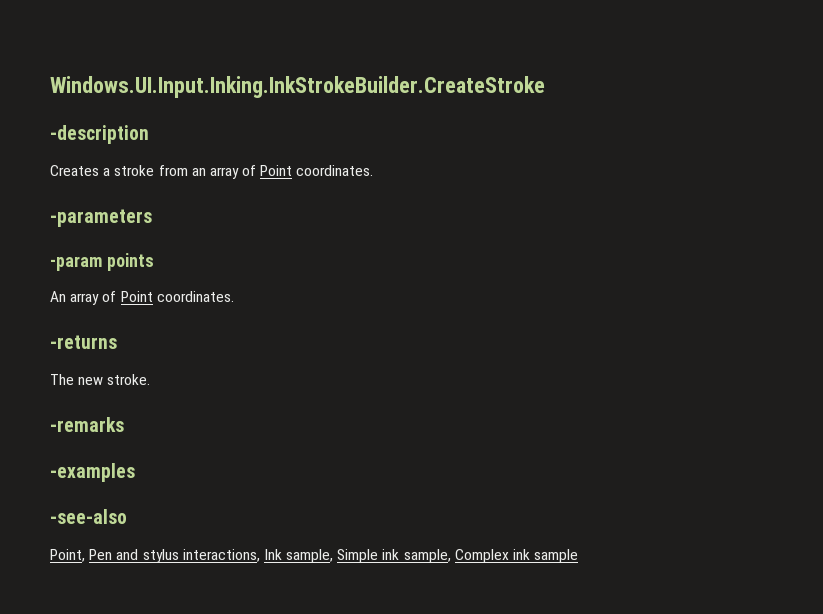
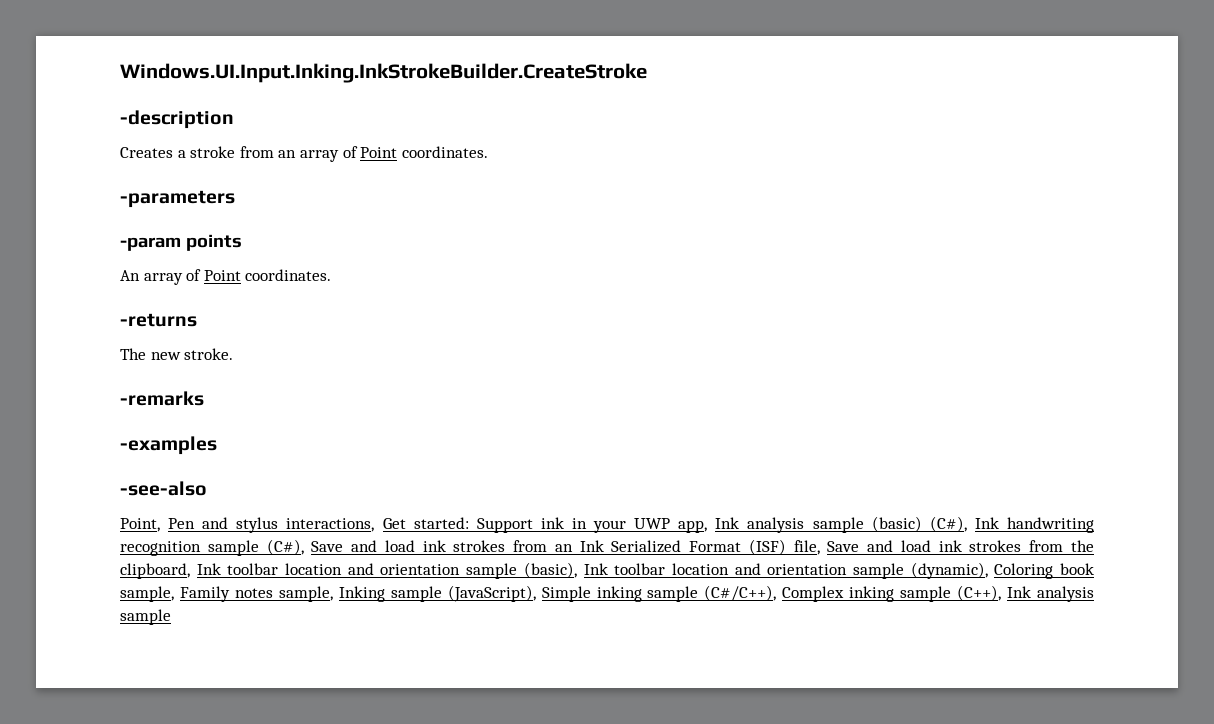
[263,549,531,563] Ink sample, Simple ink sample, Complex ink -> [382,516,1094,533] [120,539,1094,556] [120,562,1094,579] [120,585,1094,602] Get started: Support ink in your UWP app, Ink analysis sample (basic) (C#), Ink handwriting recognition sample (C#), Save and load ink strokes from an Ink Serialized Format (ISF) file, Save and load ink strokes from the clipboard, Ink toolbar location and orientation sample (basic), Ink toolbar location and orientation sample (dynamic), Coloring book sample, Family notes sample, Inking sample (JavaScript), Simple inking sample (C#/C++), Complex inking sample (C++), Ink analysis

